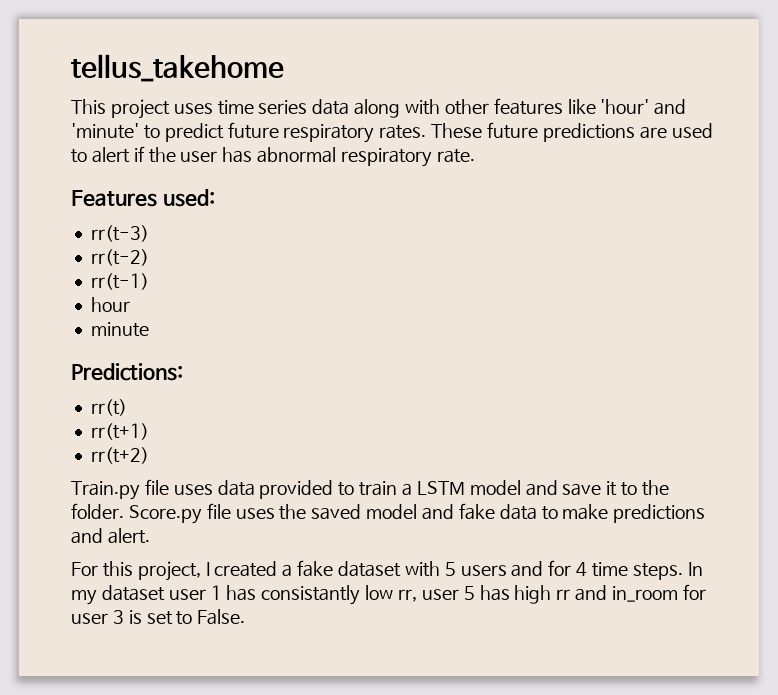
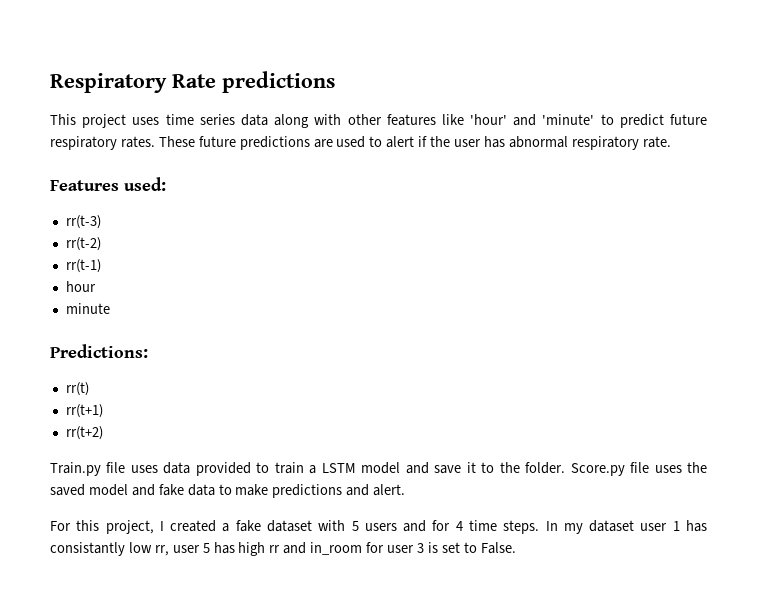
[71,54,284,82] tellus_takehome -> [50,71,335,93] Respiratory Rate predictions

